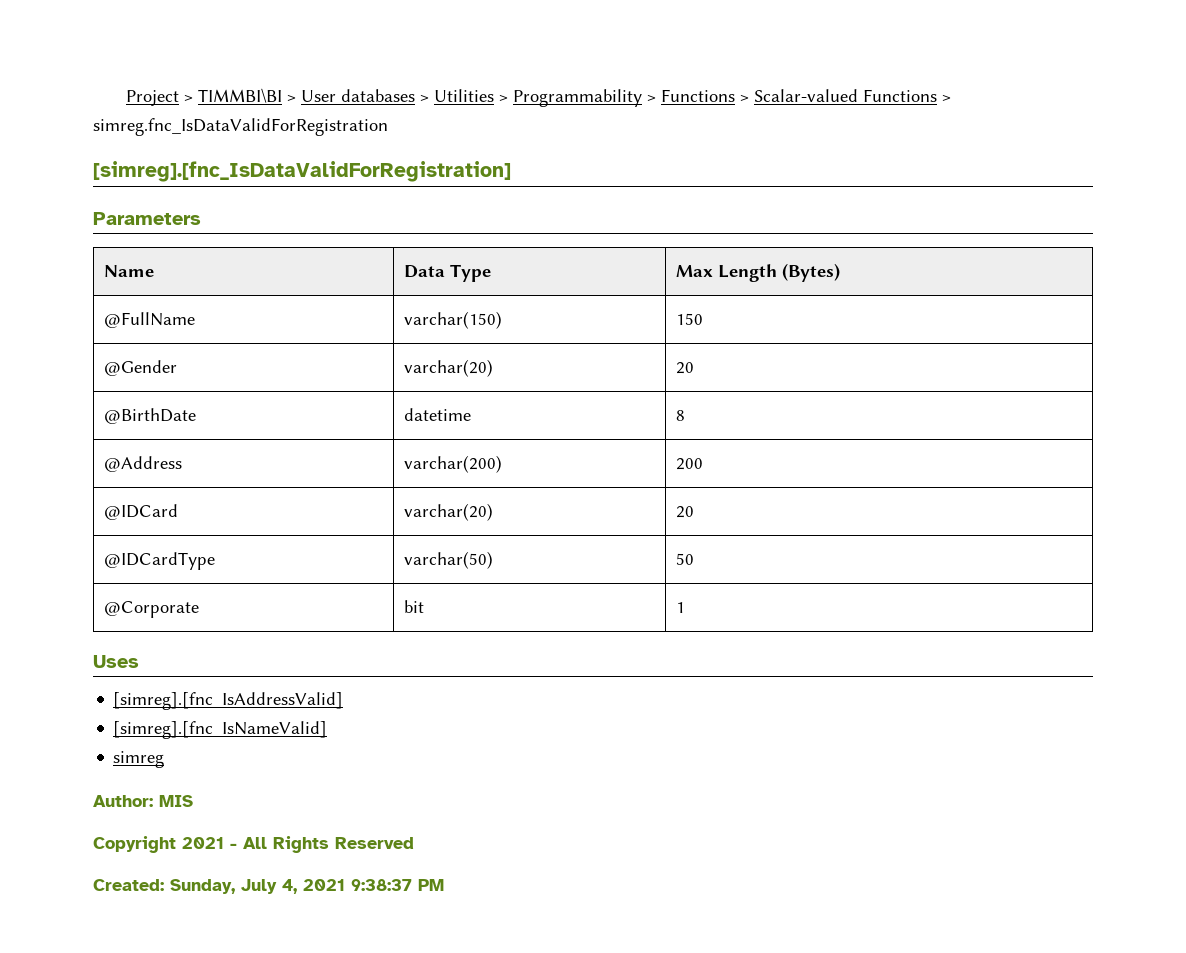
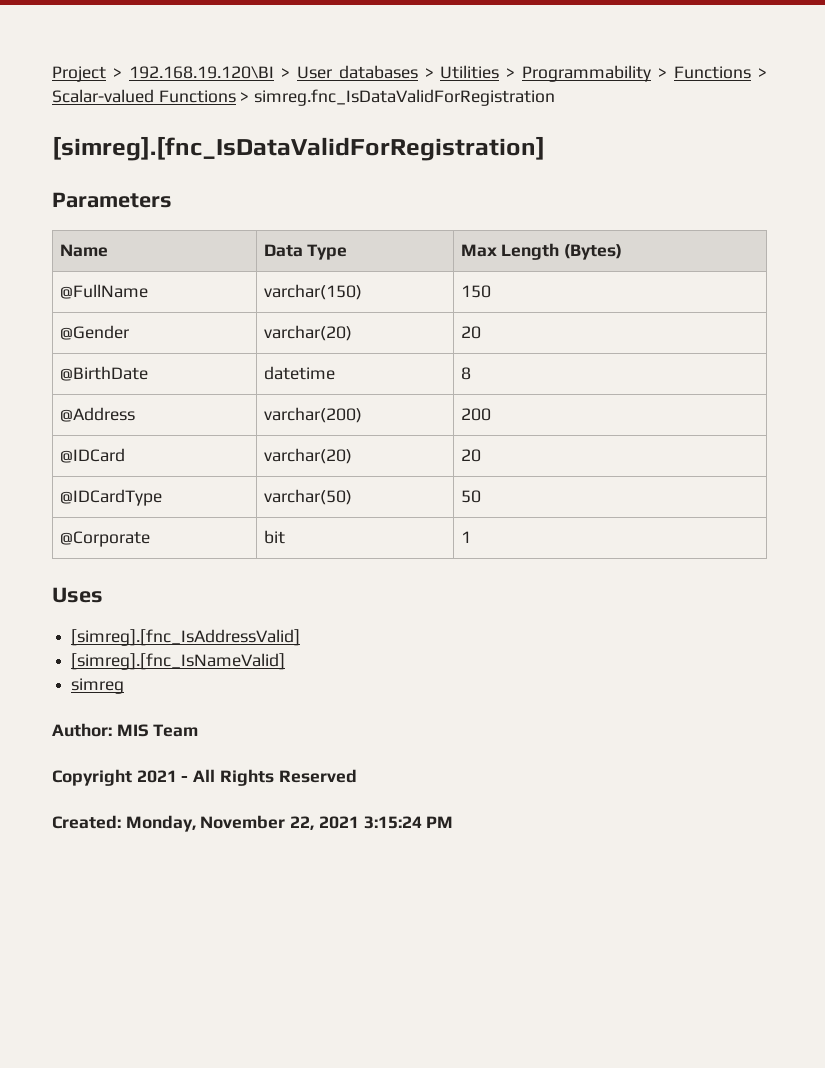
[198,88,283,103] TIMMBI\BI -> [128,66,274,79] 192.168.19.120\BI
(193, 801) none -> [153,724,199,737] Team
[170,879,412,894] Sunday, July 4, 2021 9:38:37 -> [125,815,422,832] Monday, November 22, 2021 3:15:24

